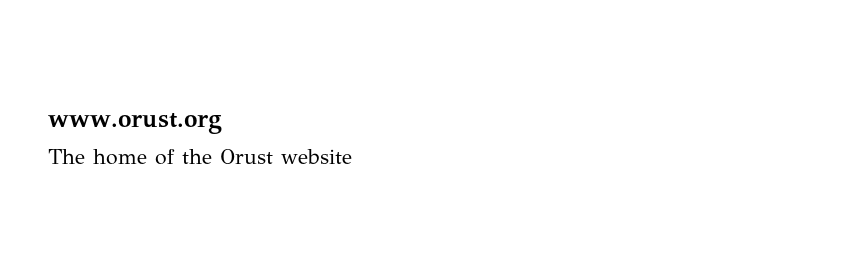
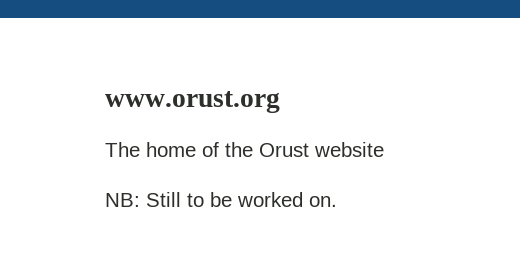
(352, 156) none -> [105,192,337,207] // NB: Still to be worked on.

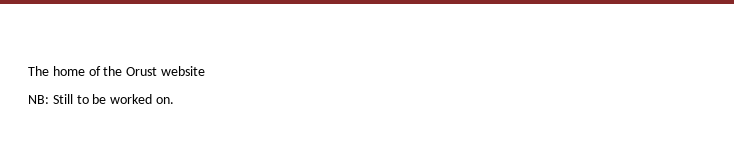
[105,91,280,113] www.orust.org // -> (28, 71) none

